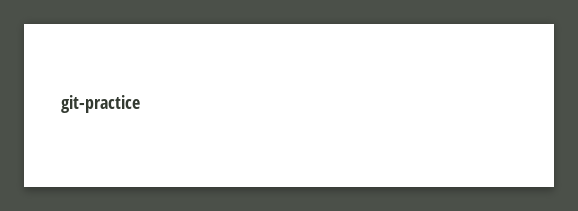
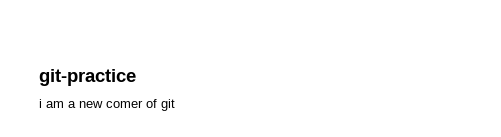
(140, 104) none -> [39,99,175,111] // i am a new comer of git

